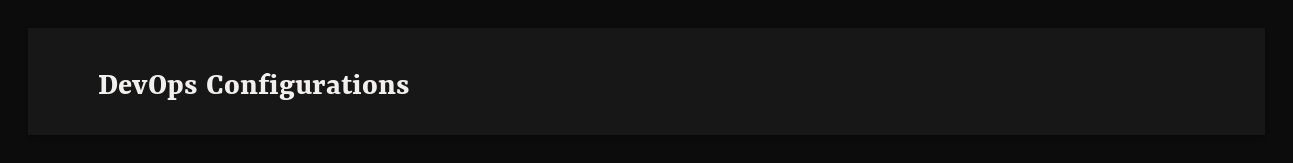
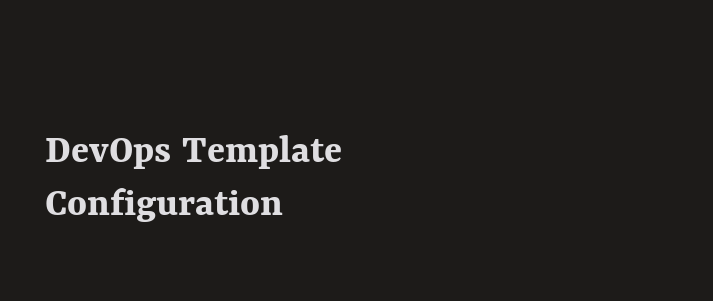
[205,73,409,100] Configurations -> [182,135,343,169] [45,188,283,222] Template Configuration

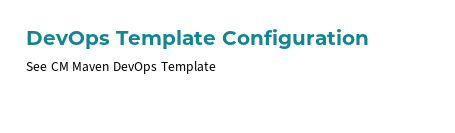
(283, 205) none -> [26,61,216,74] // See CM Maven DevOps Template

